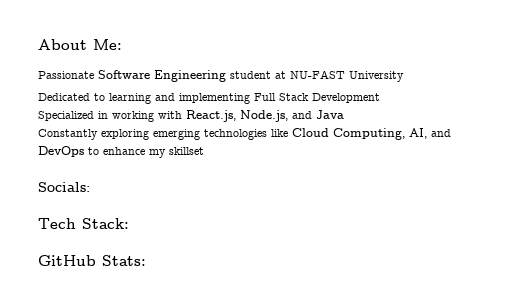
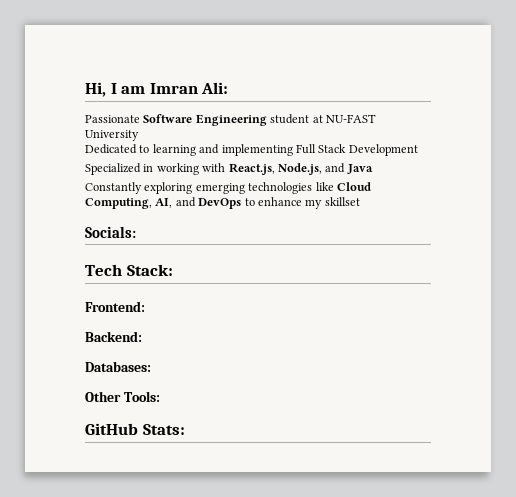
[38,39,122,50] About Me: -> [85,82,229,97] Hi, I am Imran Ali:
(129, 223) none -> [85,301,145,312] [85,331,142,342] [85,361,151,372] [85,391,160,402] // Frontend: // Backend: // Databases: // Other Tools:

